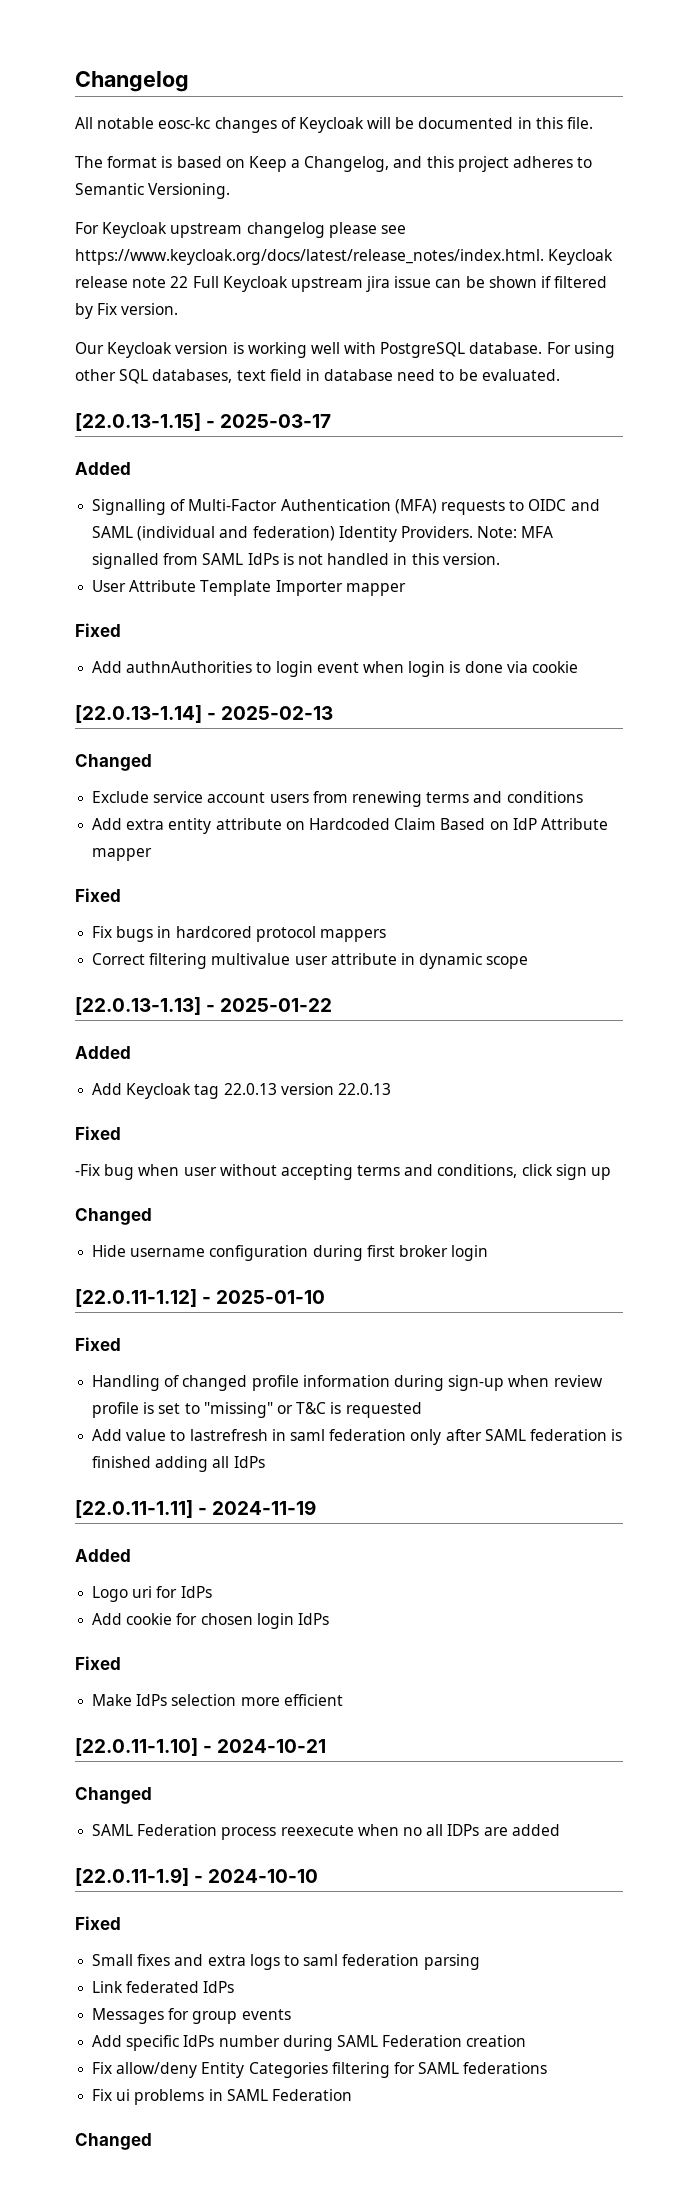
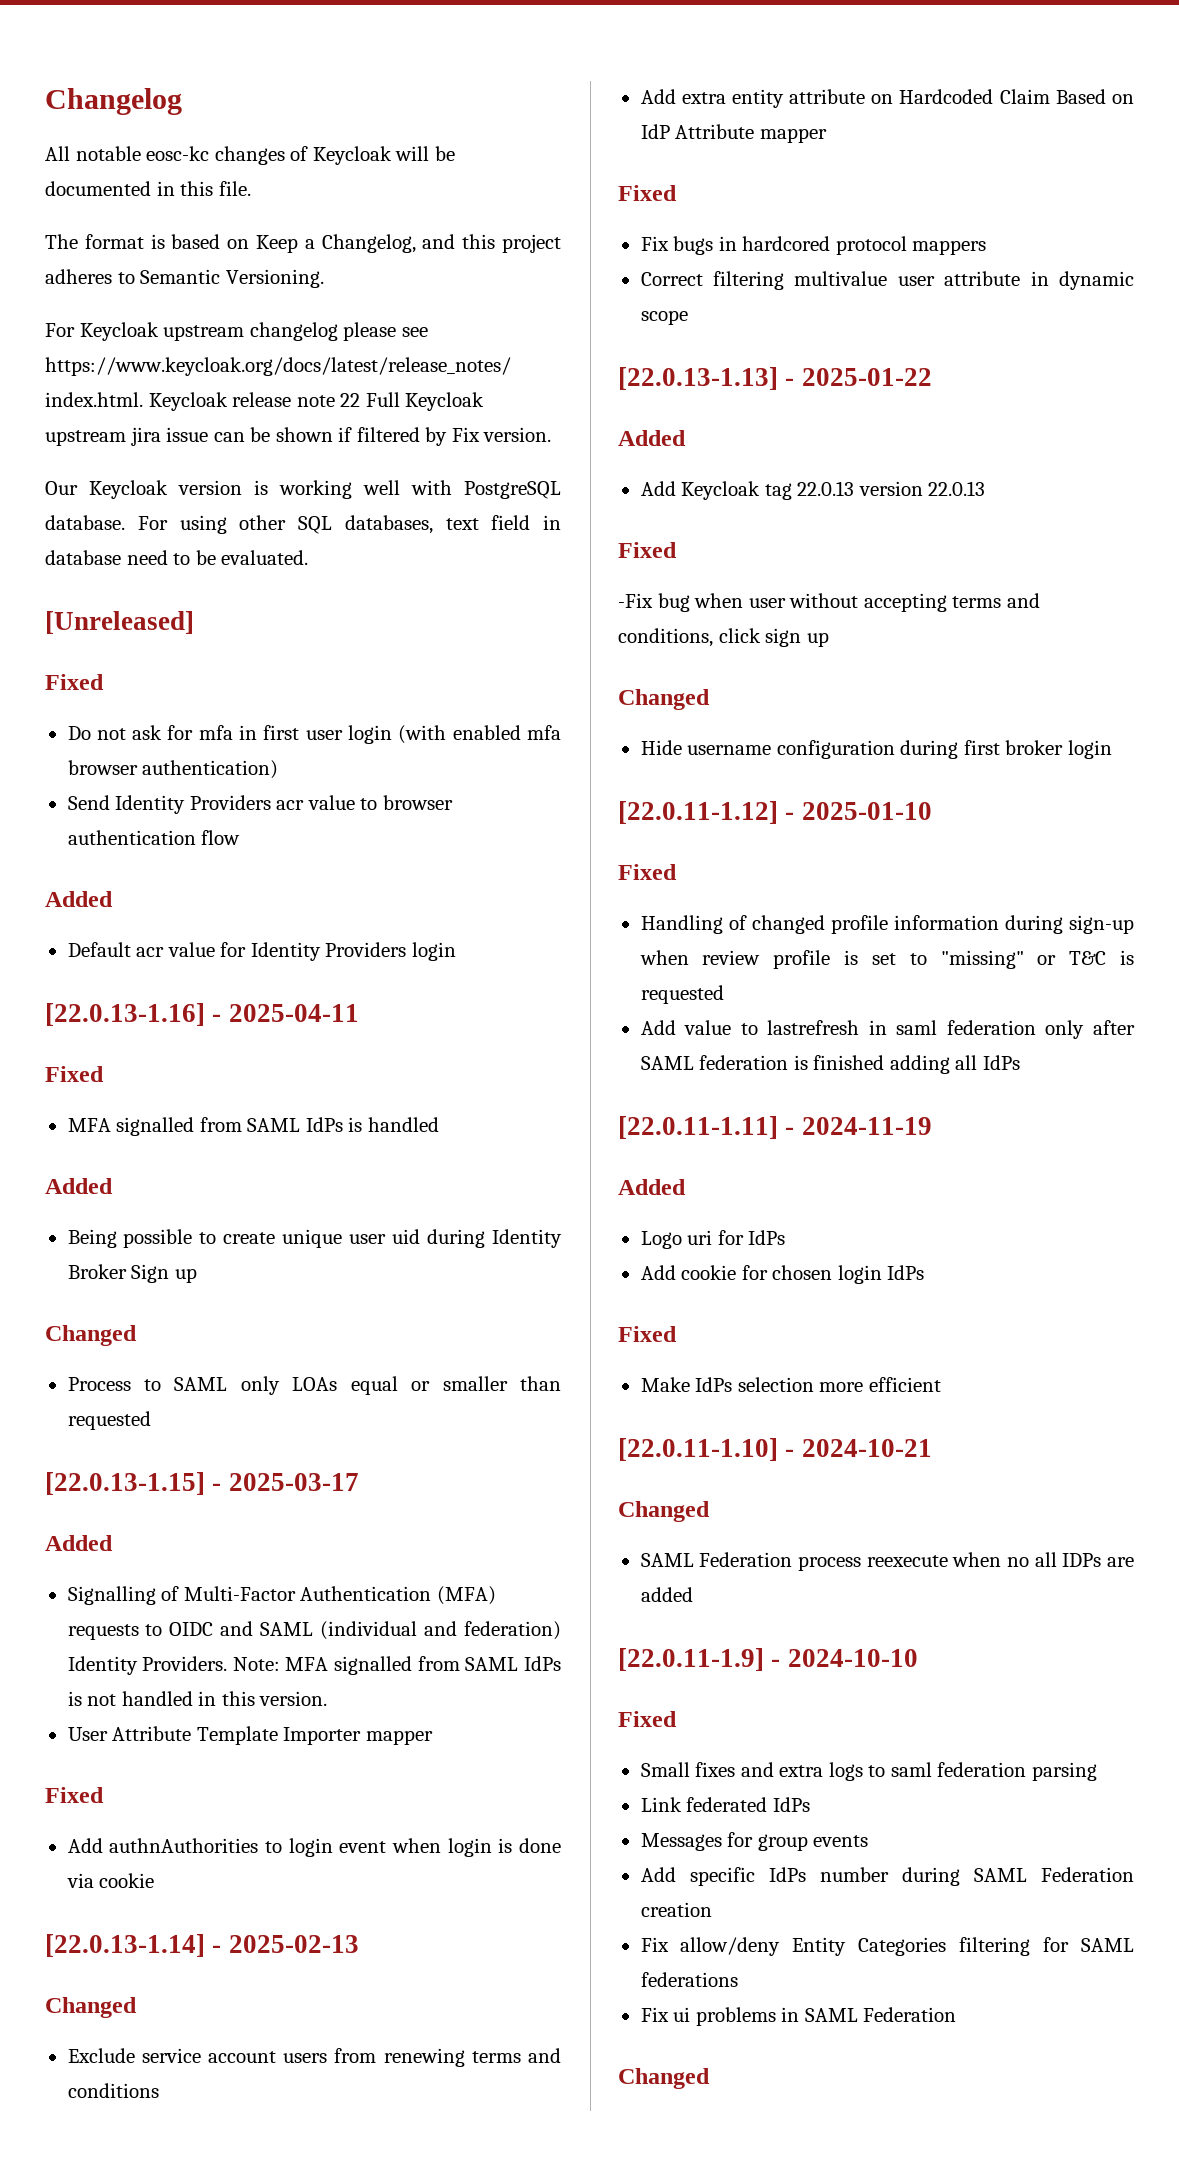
(560, 375) none -> [45,611,194,634] [45,674,104,690] [67,725,561,744] [67,760,279,779] [67,795,453,814] [67,830,241,845] [45,891,113,907] [67,942,456,961] [45,1003,359,1026] [45,1066,104,1082] [67,1117,439,1136] [45,1178,113,1194] [67,1229,562,1248] [67,1264,197,1283] [45,1325,137,1346] [67,1376,561,1395] [67,1411,151,1430] // [Unreleased] // Fixed // Do not ask for mfa in first user login (with enabled mfa browser authentication) // Send Identity Providers acr value to browser authentication flow // Added // Default acr value for Identity Providers login // [22.0.13-1.16] - 2025-04-11 // Fixed // MFA signalled from SAML IdPs is handled // Added // Being possible to create unique user uid during Identity Broker Sign up // Changed // Process to SAML only LOAs equal or smaller than requested

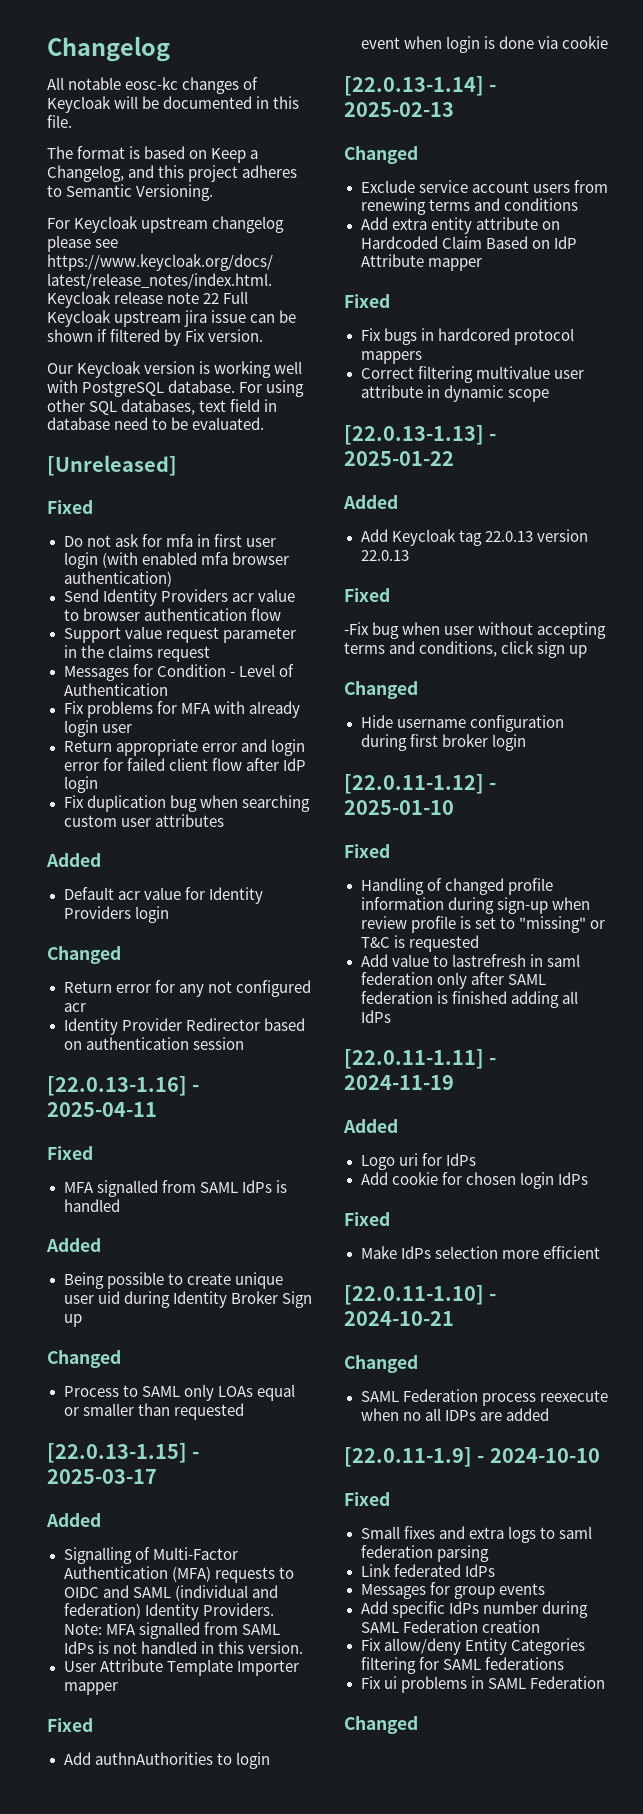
(241, 837) none -> [63,626,296,643] [63,645,210,662] [63,664,294,681] [63,683,168,696] [63,701,300,718] [63,720,132,737] [63,739,305,756] [63,758,306,771] [63,776,98,793] [63,795,310,812] [63,814,224,827] // Support value request parameter in the claims request // Messages for Condition - Level of Authentication // Fix problems for MFA with already login user // Return appropriate error and login error for failed client flow after IdP login // Fix duplication bug when searching custom user attributes
(456, 951) none -> [47,946,121,964] [63,980,311,997] [63,1003,86,1012] [63,1018,305,1035] [63,1037,244,1050] // Changed // Return error for any not configured acr // Identity Provider Redirector based on authentication session

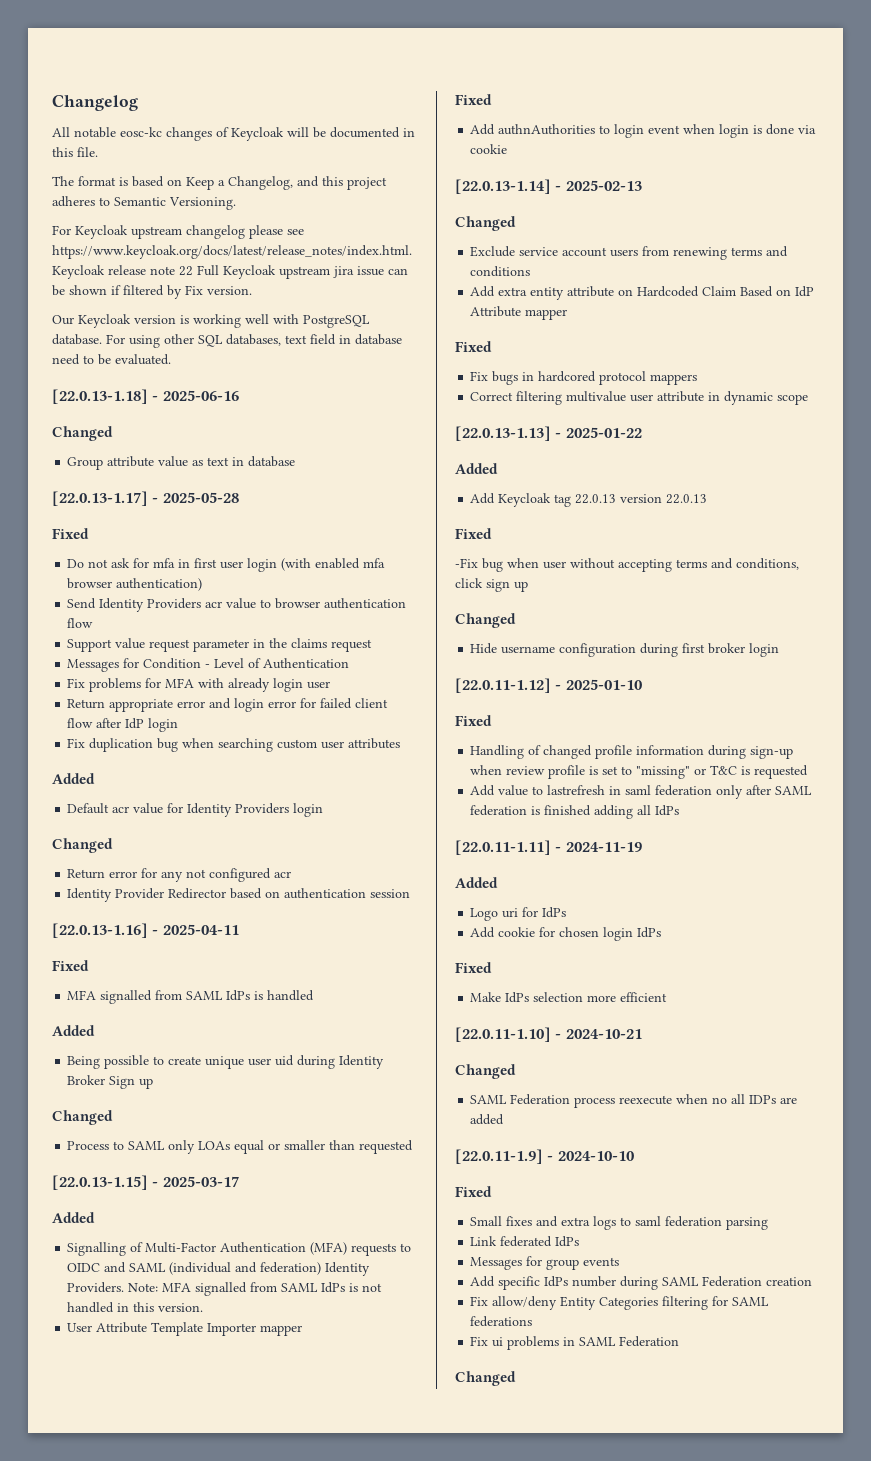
[47,455,177,476] [Unreleased] -> [52,389,239,404] [52,426,113,441] [67,456,296,470] [52,491,239,506] [22.0.13-1.18] - 2025-06-16 // Changed // Group attribute value as text in database // [22.0.13-1.17] - 2025-05-28

